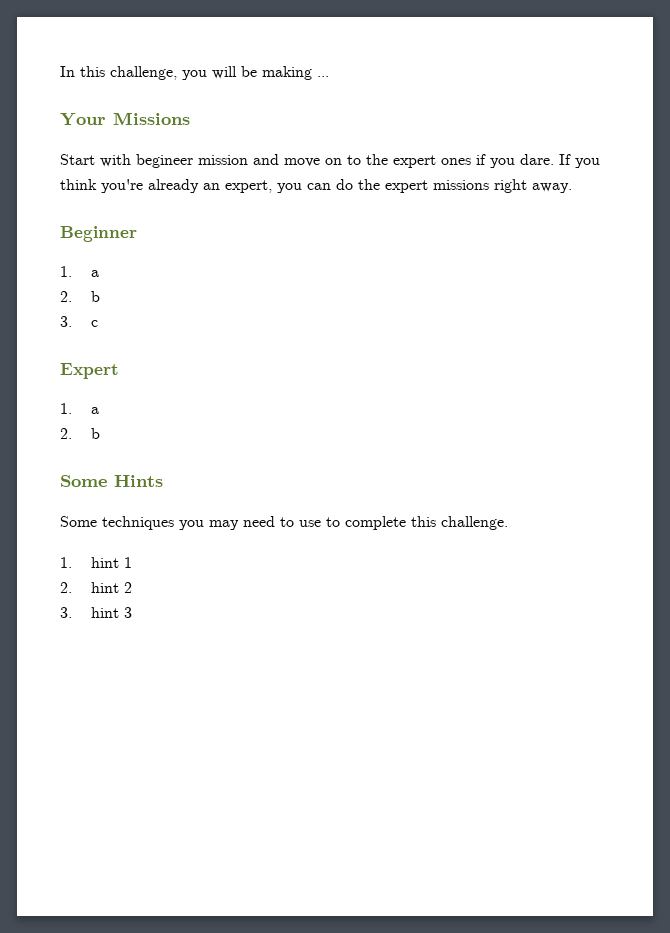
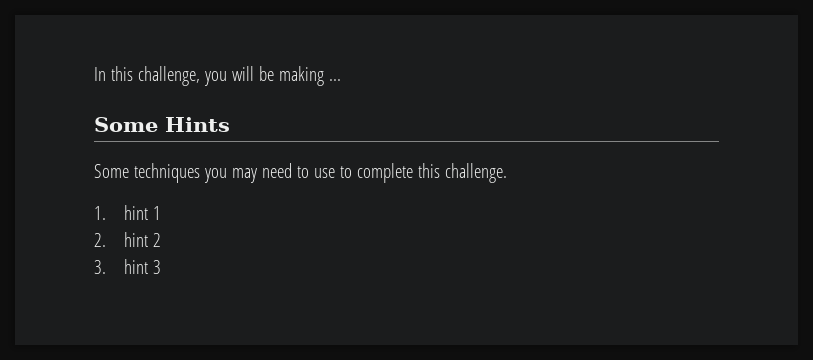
[60,112,190,126] [60,154,600,168] [60,179,572,193] [60,226,137,242] [60,266,100,277] [60,291,101,302] [60,316,99,327] [60,363,119,379] [60,403,100,414] [60,428,101,439] // Your Missions // Start with begineer mission and move on to the expert ones if you dare. If you think you're already an expert, you can do the expert missions right away. // Beginner // 1. a // 2. b // 3. c // Expert // 1. a // 2. b -> (341, 80) none

